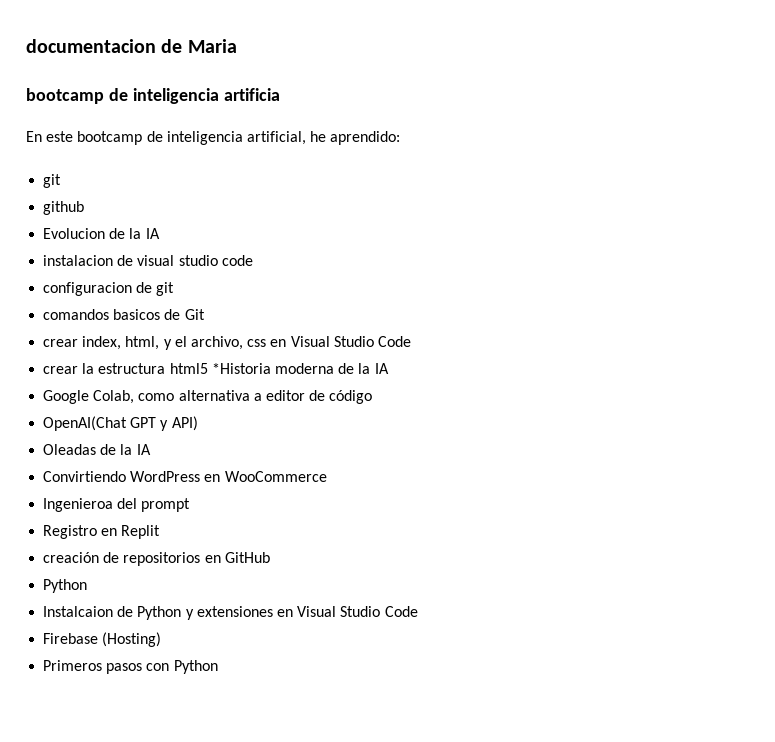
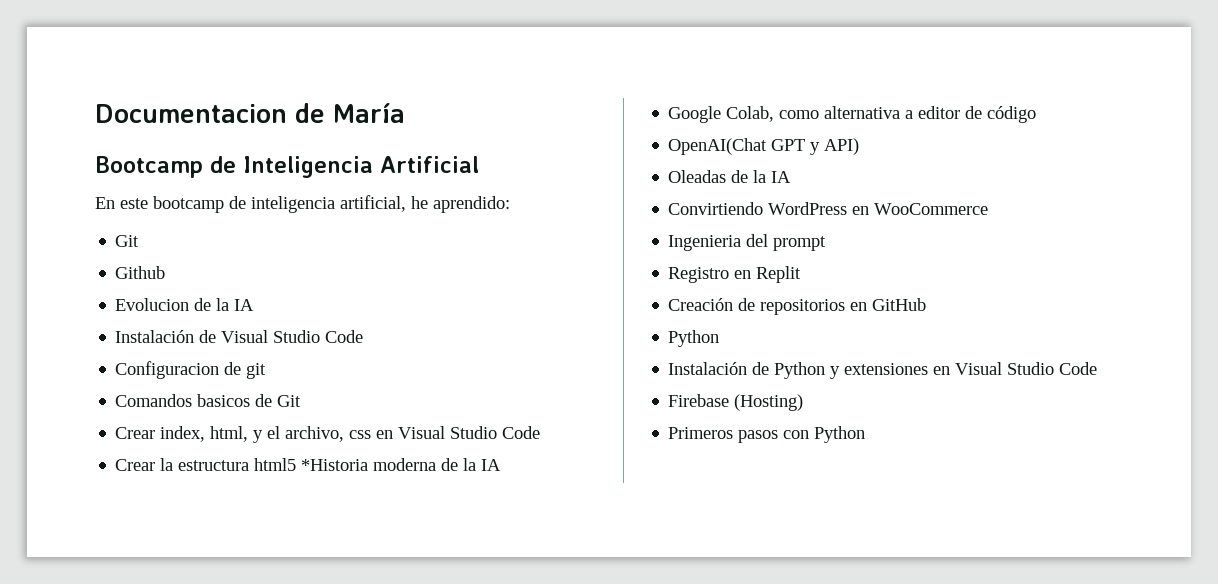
[26,39,237,53] [26,88,280,104] documentacion de Maria // bootcamp de inteligencia artificia -> [95,103,405,123] [95,156,479,178] Documentacion de María // Bootcamp de Inteligencia Artificial
[43,174,62,188] [43,201,85,215] git // github -> [115,235,140,247] [115,266,166,279] Git // Github
[43,255,253,266] [43,282,133,296] instalacion de visual studio code // configuracion -> [115,330,364,343] [115,361,220,379] Instalación de Visual Studio Code // Configuracion
[43,309,110,320] comandos -> [115,394,193,407] Comandos
[43,339,79,347] crear -> [115,427,156,439] Crear
[43,366,79,374] crear -> [115,459,156,471] Crear
[43,498,114,512] Ingenieroa -> [668,235,742,251] Ingenieria
[43,552,100,563] creación -> [668,298,734,311] Creación
[43,606,114,617] Instalcaion -> [668,362,748,375] Instalación

